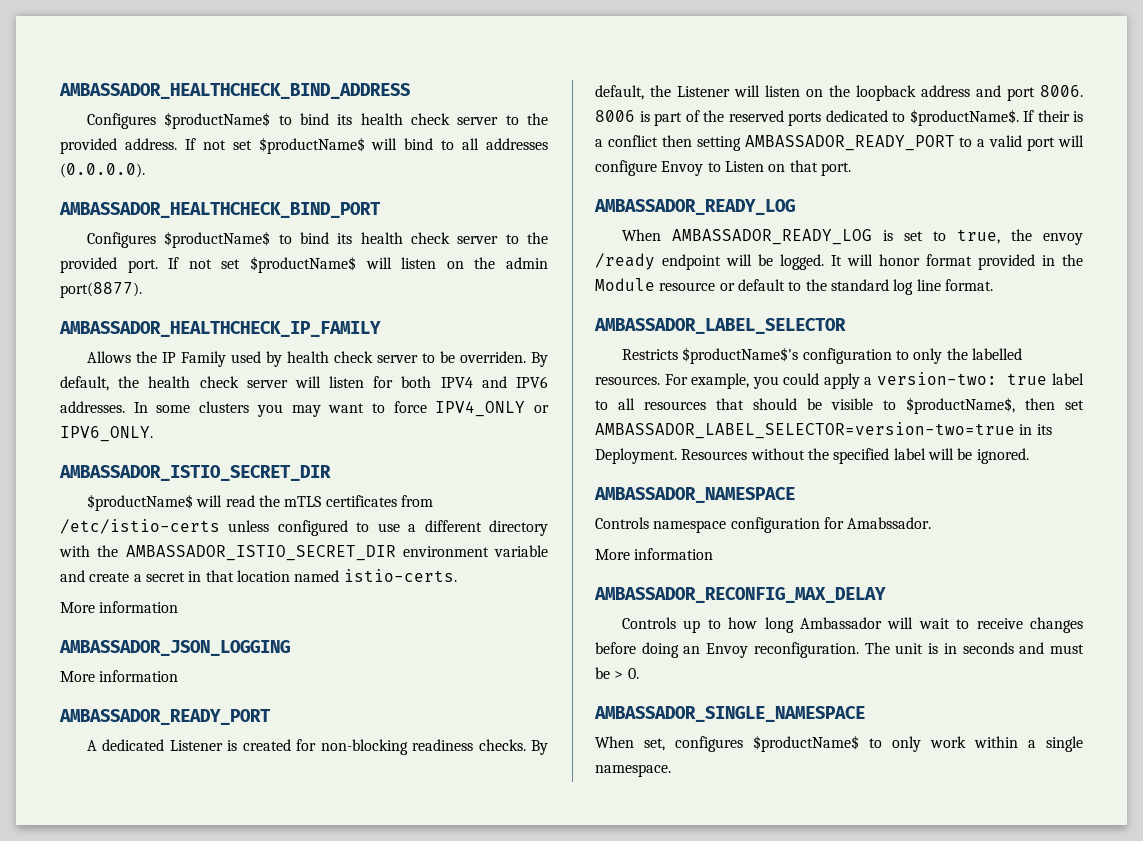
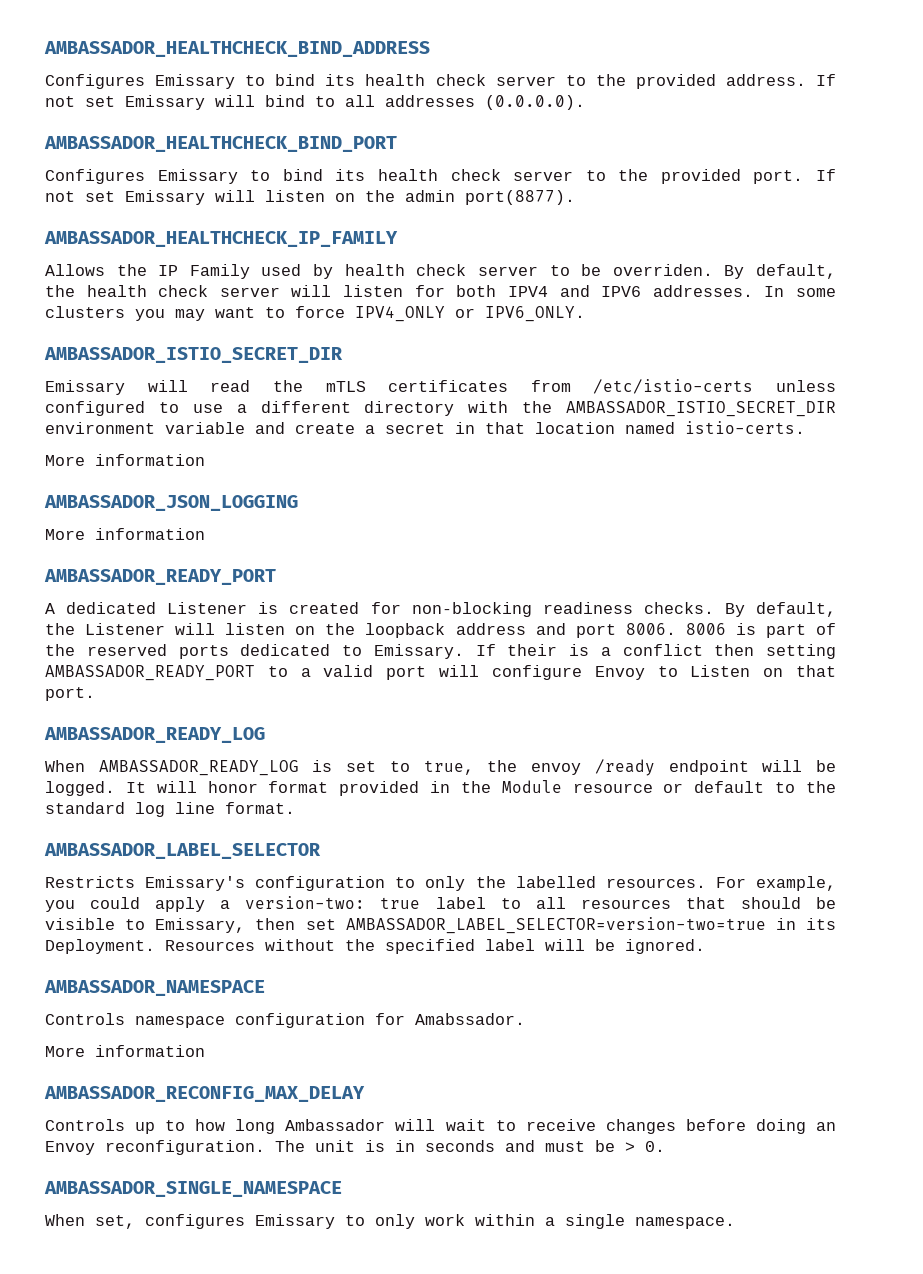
[164,112,271,129] $productName$ -> [155,74,236,89] Emissary
[258,137,365,154] $productName$ -> [125,95,205,110] Emissary
[164,231,271,248] $productName$ -> [157,169,238,184] Emissary
[249,256,356,273] $productName$ -> [125,190,205,205] Emissary
[87,494,194,511] $productName$ -> [45,380,125,395] Emissary
[909,109,1019,126] $productName$. -> [373,644,464,659] Emissary.
[682,347,799,364] $productName$'s -> [145,876,246,891] Emissary's
[906,397,1015,414] $productName$, -> [155,918,246,933] Emissary,
[753,735,859,752] $productName$ -> [255,1214,335,1229] Emissary

